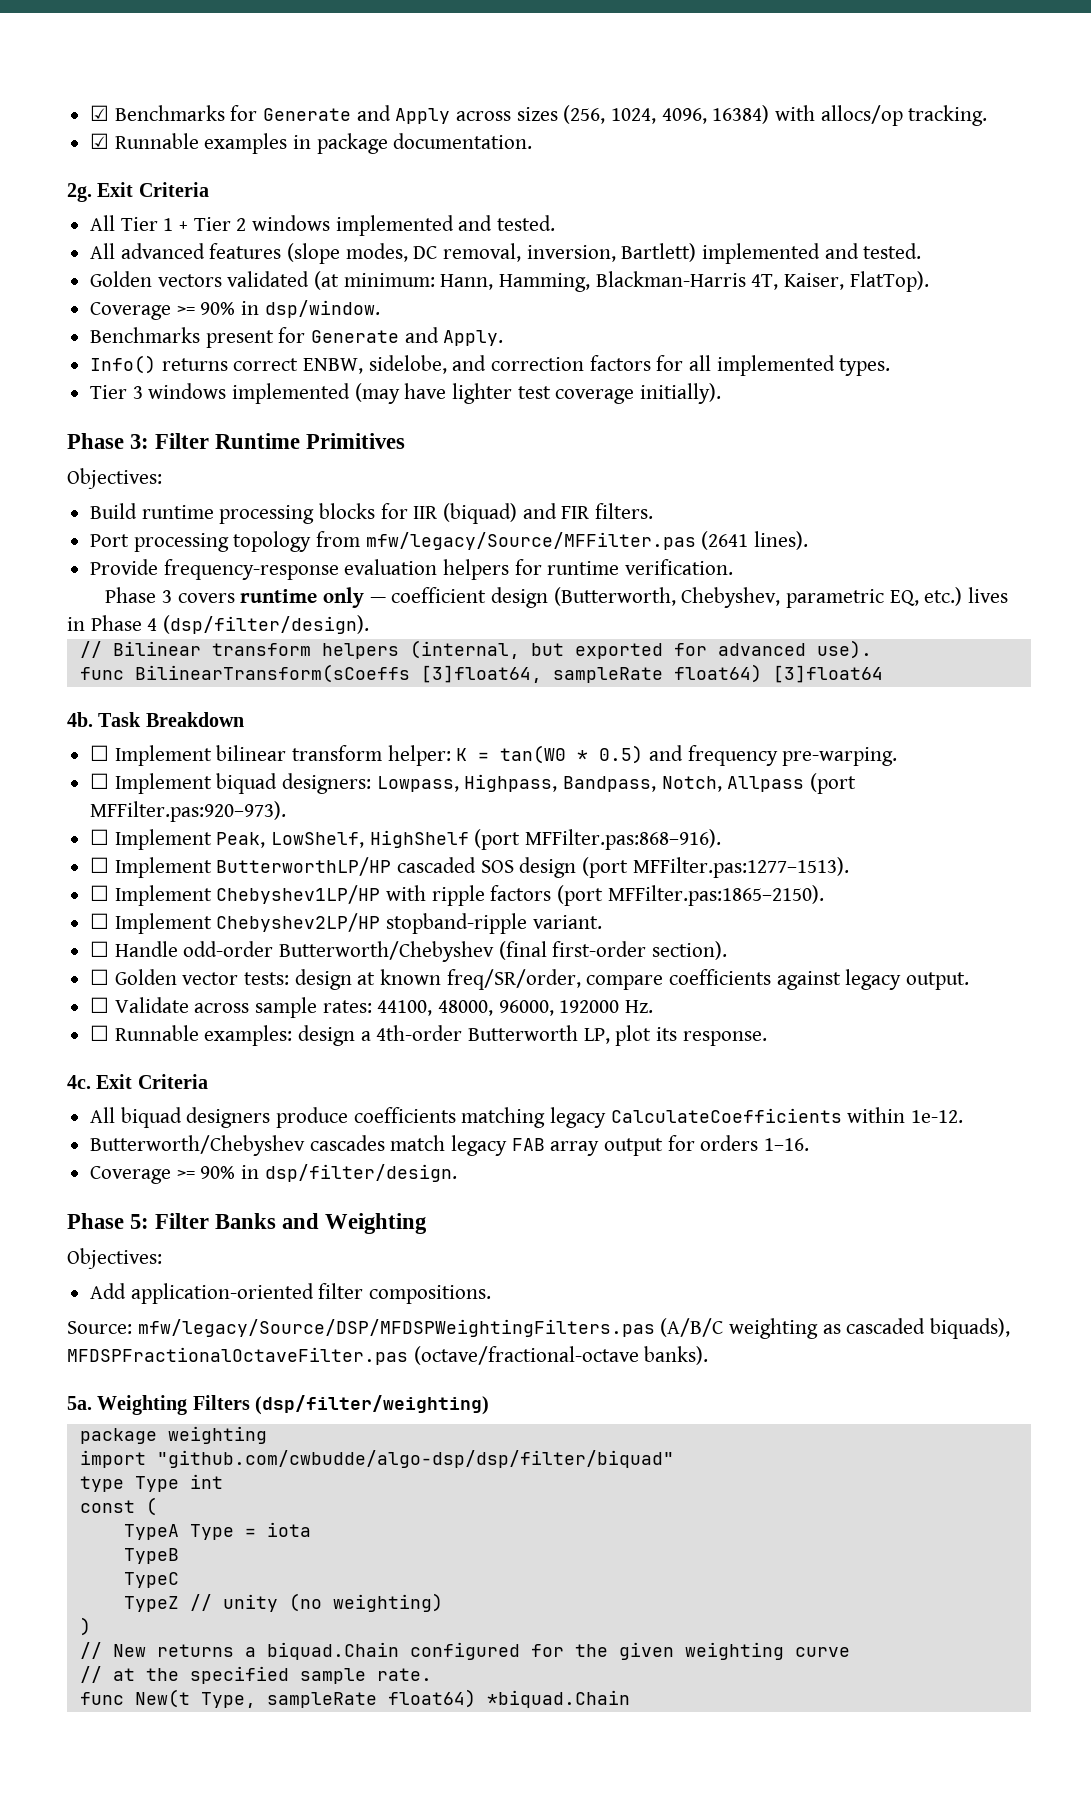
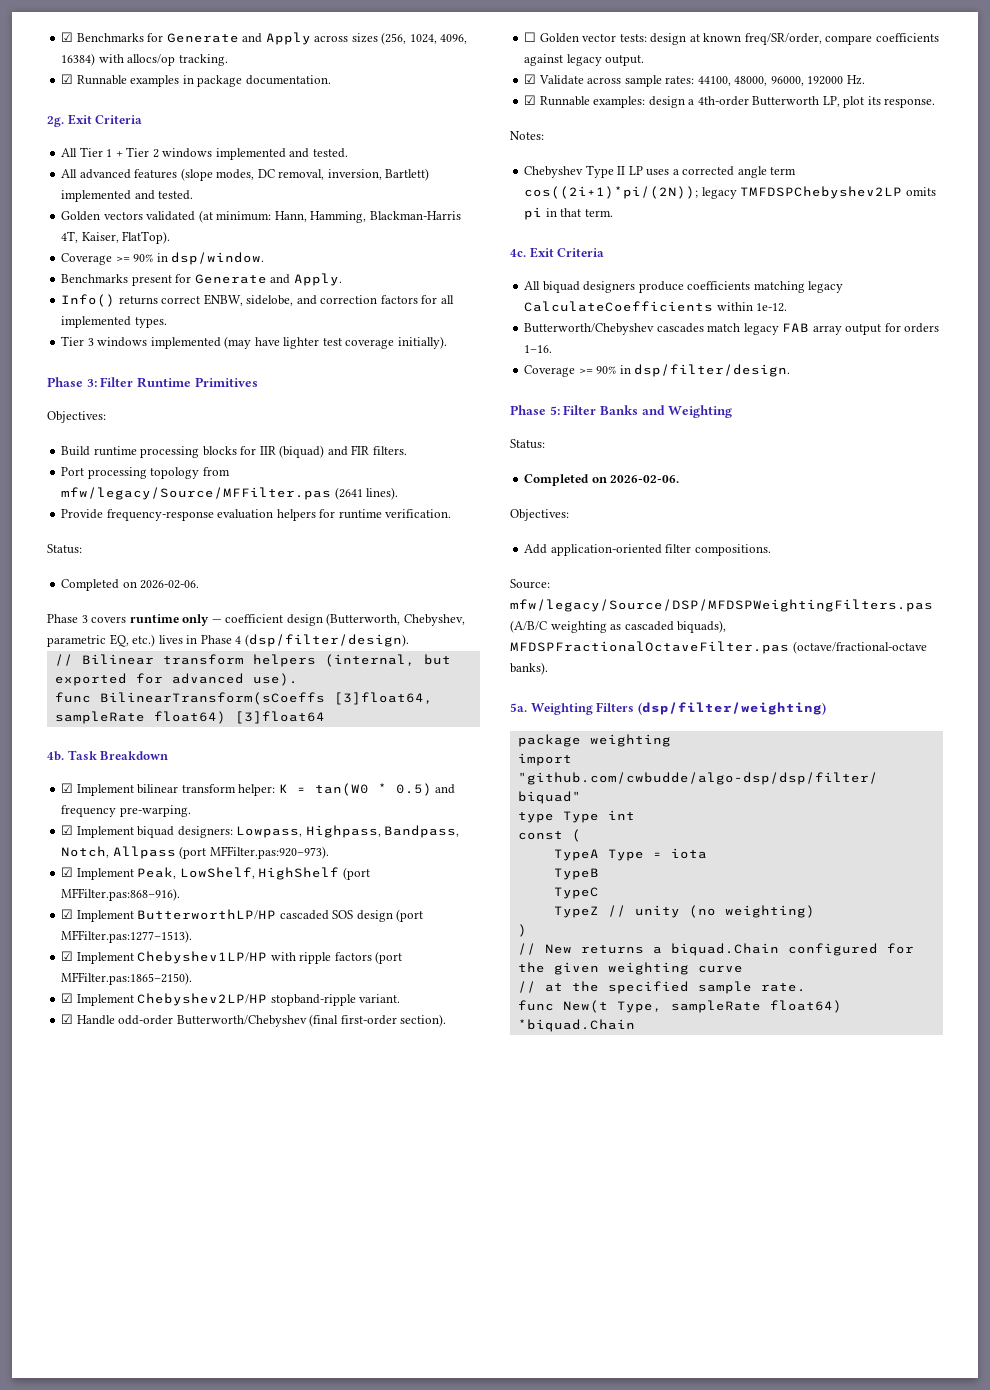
(734, 567) none -> [47,544,82,554] [61,579,200,591] // Status: // Completed on 2026-02-06.
[90,745,110,761] ☐ -> [61,783,74,793] ☑
[90,773,110,789] ☐ -> [61,825,74,835] ☑
[90,829,110,845] ☐ -> [61,867,74,877] ☑
[90,857,110,873] ☐ -> [61,909,74,919] ☑
[90,885,110,901] ☐ -> [61,951,74,961] ☑
[90,913,110,929] ☐ -> [61,993,74,1003] ☑
[90,941,110,957] ☐ -> [61,1014,74,1024] ☑
[90,997,110,1013] ☐ -> [524,74,537,84] ☑
[90,1025,110,1041] ☐ -> [524,95,537,105] ☑
(767, 1038) none -> [510,131,544,140] [524,165,797,178] [524,186,936,199] [524,207,613,220] // Notes: // Chebyshev Type II LP uses a corrected angle term cos((2i+1)*pi/(2N)); legacy TMFDSPChebyshev2LP omits pi in that term.
(428, 1223) none -> [510,439,545,449] [524,474,680,486] // Status: // Completed on 2026-02-06.

